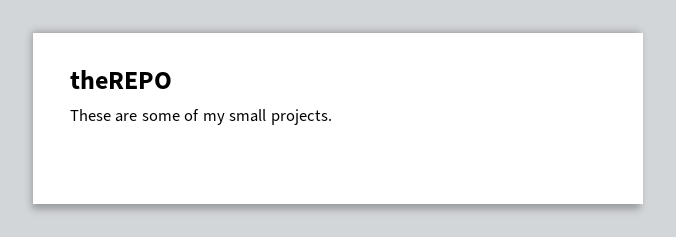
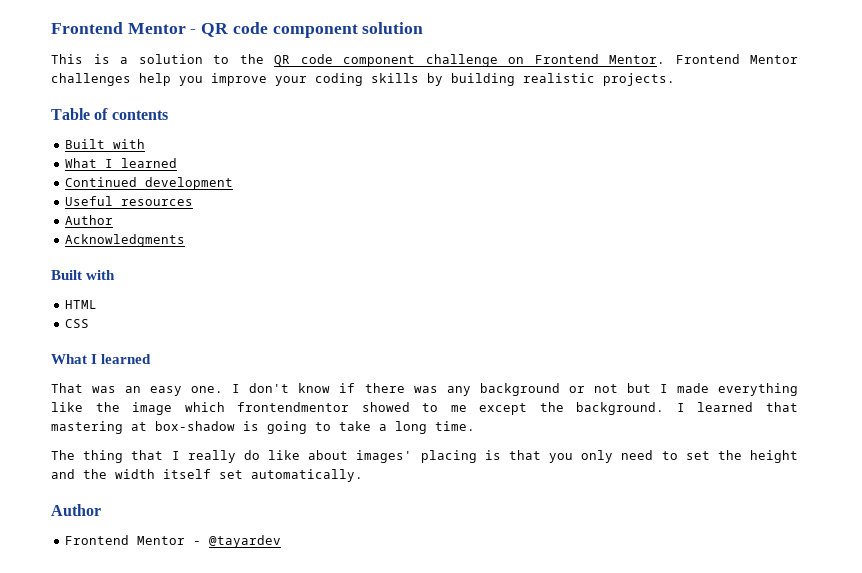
[70,70,172,89] [70,109,332,125] theREPO // These are some of my small projects. -> [51,22,424,38] [51,54,798,67] [51,73,675,86] [51,108,168,120] [64,139,145,149] [64,158,177,168] [64,177,233,190] [64,196,193,206] [64,215,113,225] [64,234,185,247] [51,270,116,280] [64,300,97,309] [64,319,89,328] [51,354,152,364] [51,383,798,396] [51,402,799,415] [51,421,475,434] [51,450,798,463] [51,469,363,482] [51,504,101,516] [64,535,281,548] Frontend Mentor - QR code component solution // This is a solution to the QR code component challenge on Frontend Mentor. Frontend Mentor challenges help you improve your coding skills by building realistic projects. // Table of contents // Built with // What I learned // Continued development // Useful resources // Author // Acknowledgments // Built with // HTML // CSS // What I learned // That was an easy one. I don't know if there was any background or not but I made everything like the image which frontendmentor showed to me except the background. I learned that mastering at box-shadow is going to take a long time. // The thing that I really do like about images' placing is that you only need to set the height and the width itself set automatically. // Author // Frontend Mentor - @tayardev

